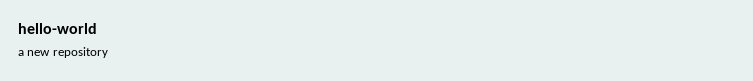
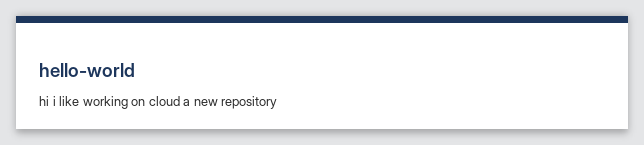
(97, 28) none -> [39,96,180,109] hi i like working on cloud

